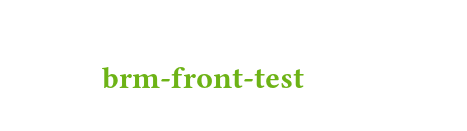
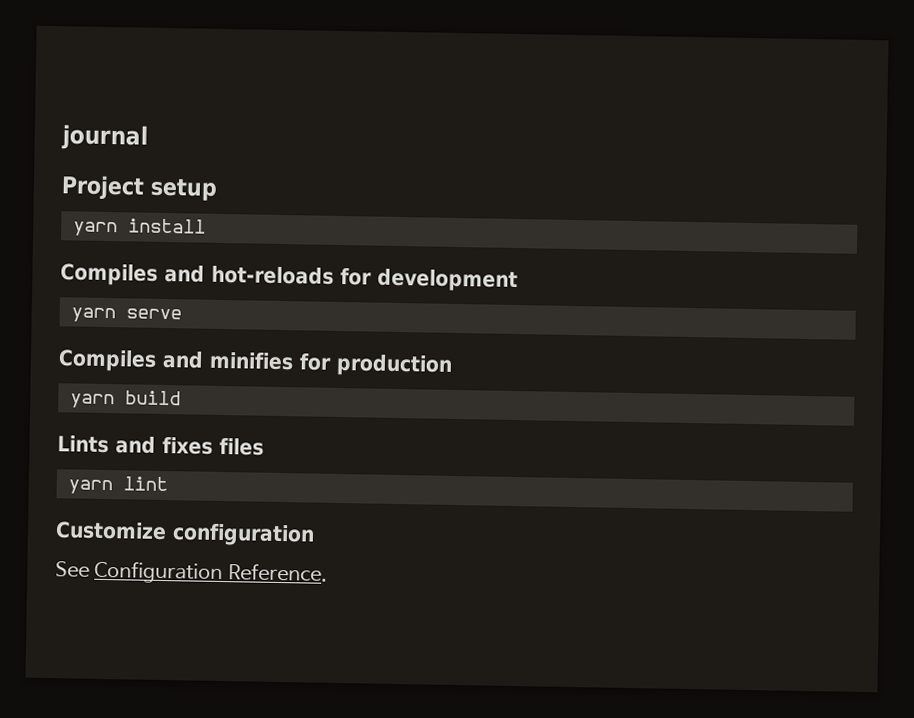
[102,67,304,89] brm-front-test -> [61,124,148,151] [61,175,218,201] [72,218,206,237] [60,263,518,293] [70,307,182,323] [58,349,453,377] [69,390,181,409] [57,435,264,456] [67,476,168,495] [55,521,315,547] [55,560,328,585] journal // Project setup // yarn install // Compiles and hot-reloads for development // yarn serve // Compiles and minifies for production // yarn build // Lints and fixes files // yarn lint // Customize configuration // See Configuration Reference.

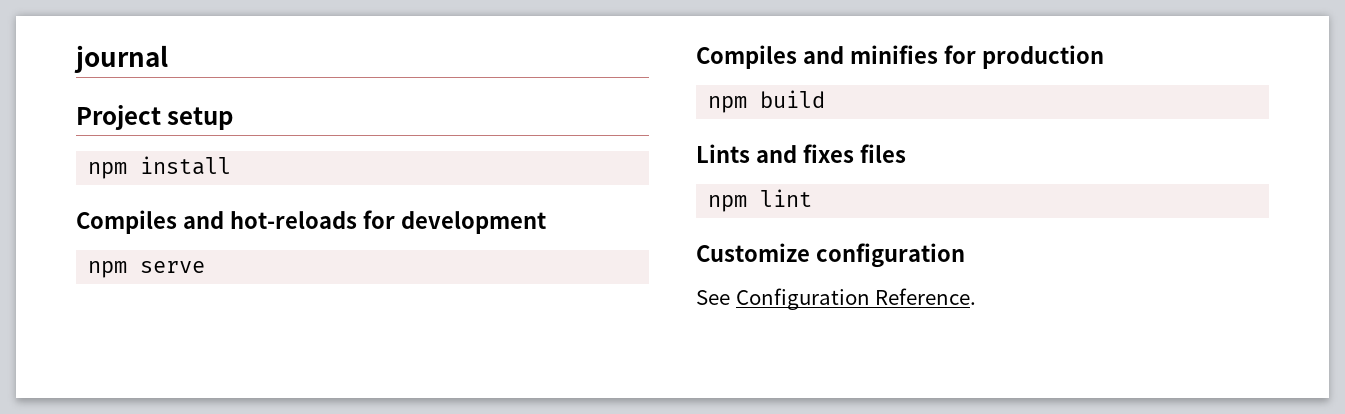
[72,221,118,237] yarn -> [88,162,128,179] npm
[70,307,116,323] yarn -> [88,261,128,278] npm
[69,393,115,409] yarn -> [708,96,748,113] npm
[67,479,113,495] yarn -> [708,195,748,212] npm

